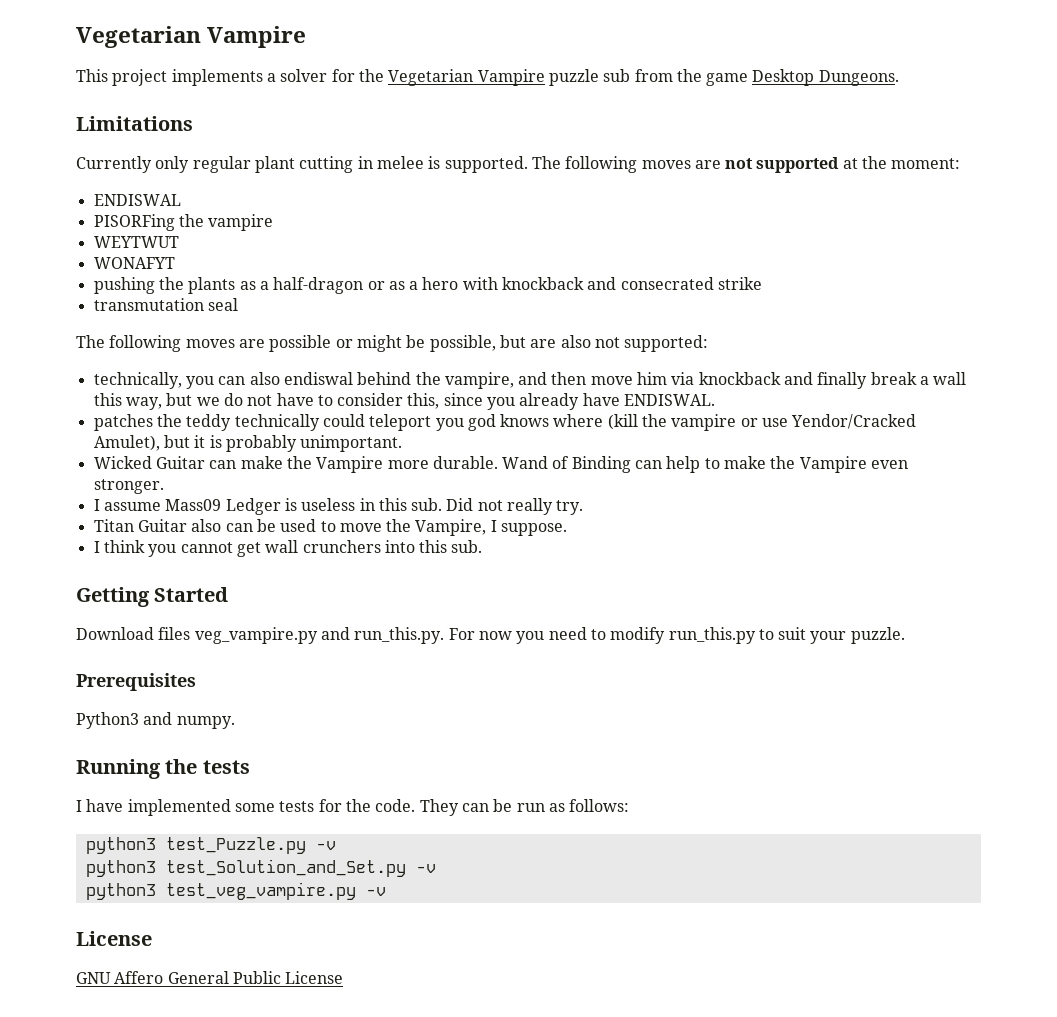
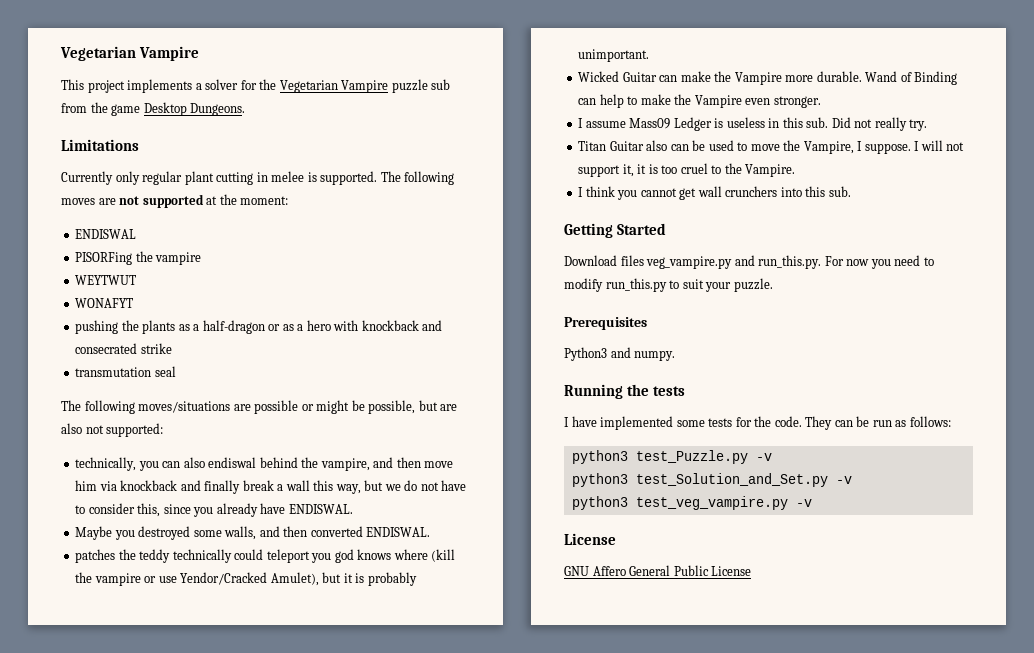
[185,339,235,348] moves -> [138,401,231,413] moves/situations
(716, 400) none -> [75,526,431,540] // Maybe you destroyed some walls, and then converted ENDISWAL.
(568, 529) none -> [914,140,965,151] [578,163,796,177] I will not support it, it is too cruel to the Vampire.

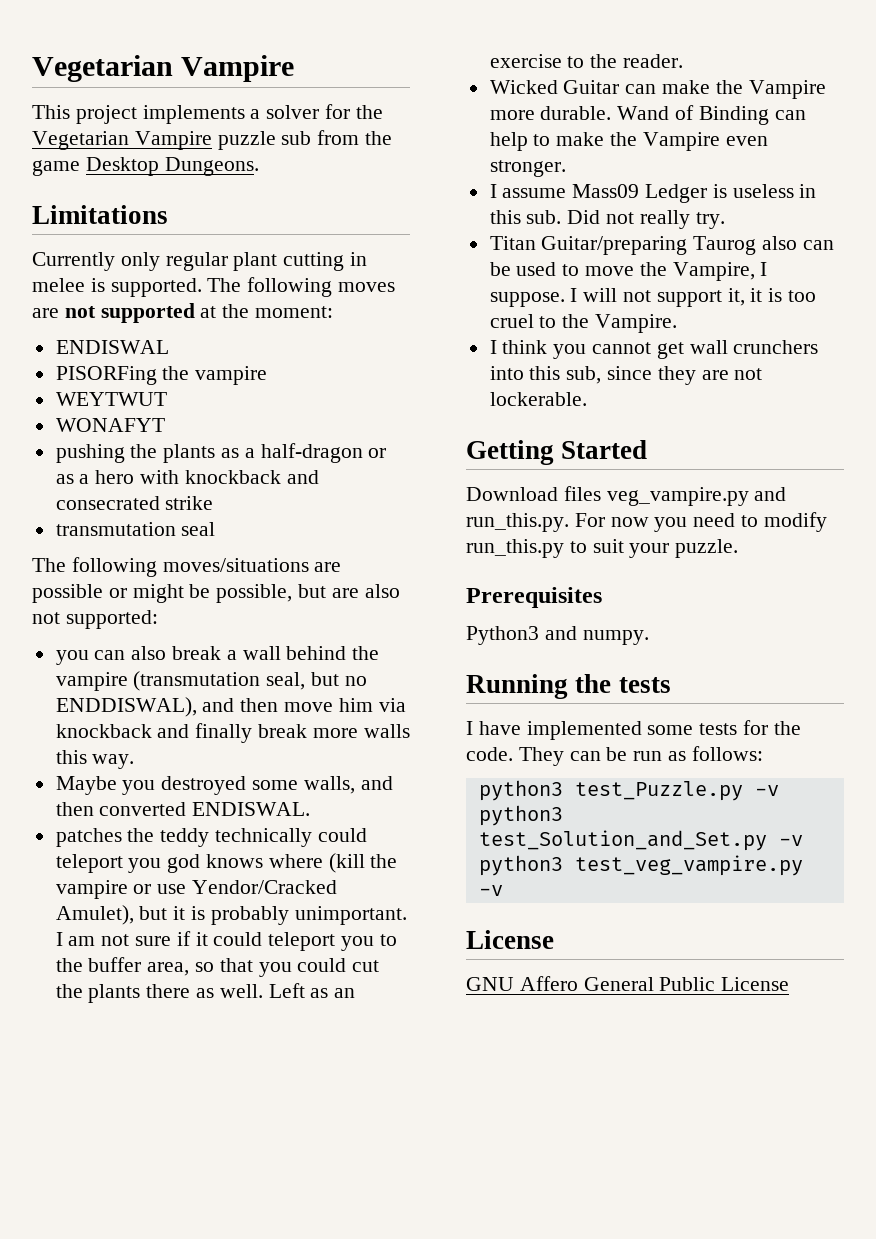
[75,457,137,471] technically, -> (158, 619) none
[208,457,370,471] endiswal behind the vampire, -> [172,646,380,660] [55,671,367,691] [55,697,197,717] break a wall behind the vampire (transmutation seal, but no ENDDISWAL),
[277,480,467,494] [75,503,353,517] a wall this way, but we do not have to consider this, since you already have ENDISWAL. -> [312,724,410,738] [55,750,135,769] more walls this way.
(650, 55) none -> [55,931,397,951] [55,957,380,977] [55,983,356,1003] [489,54,684,68] I am not sure if it could teleport you to the buffer area, so that you could cut the plants there as well. Left as an exercise to the reader.
[609,141,644,151] Guitar -> [541,236,757,255] Guitar/preparing Taurog
[828,186,851,197] sub. -> [566,366,763,385] [489,392,587,406] sub, since they are not lockerable.

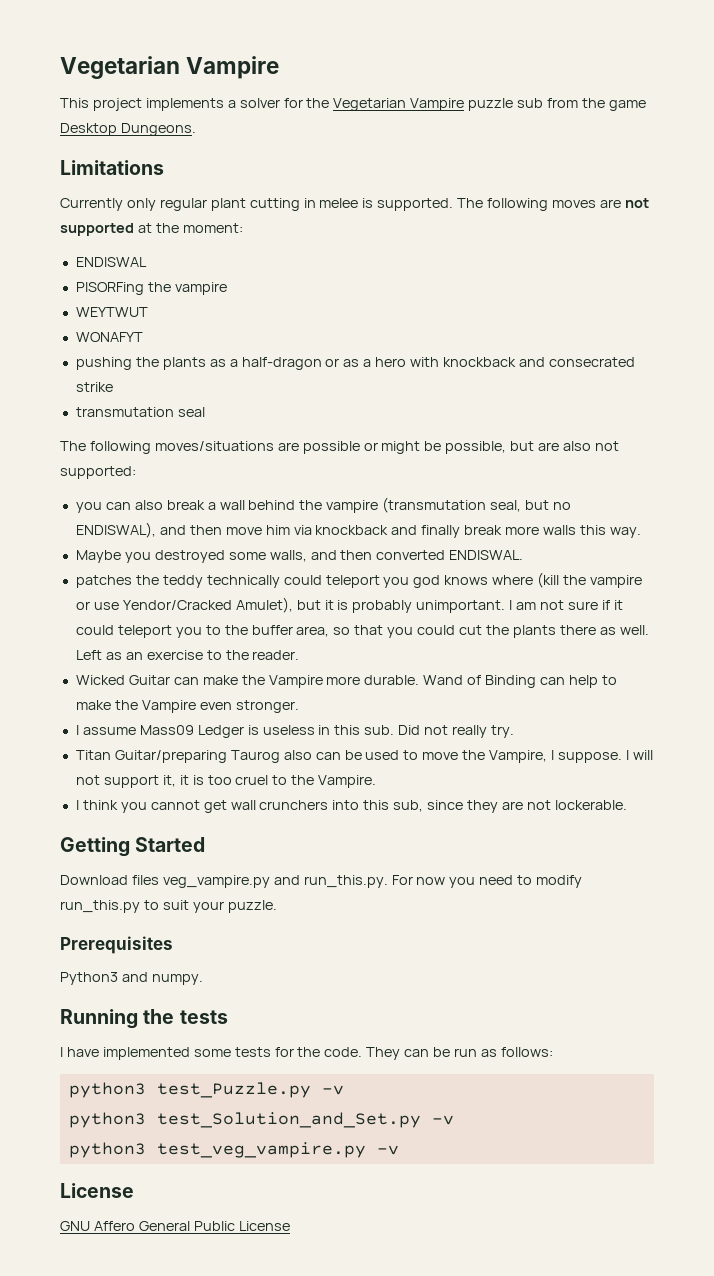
[55,697,197,717] ENDDISWAL), -> [75,522,156,538] ENDISWAL),

